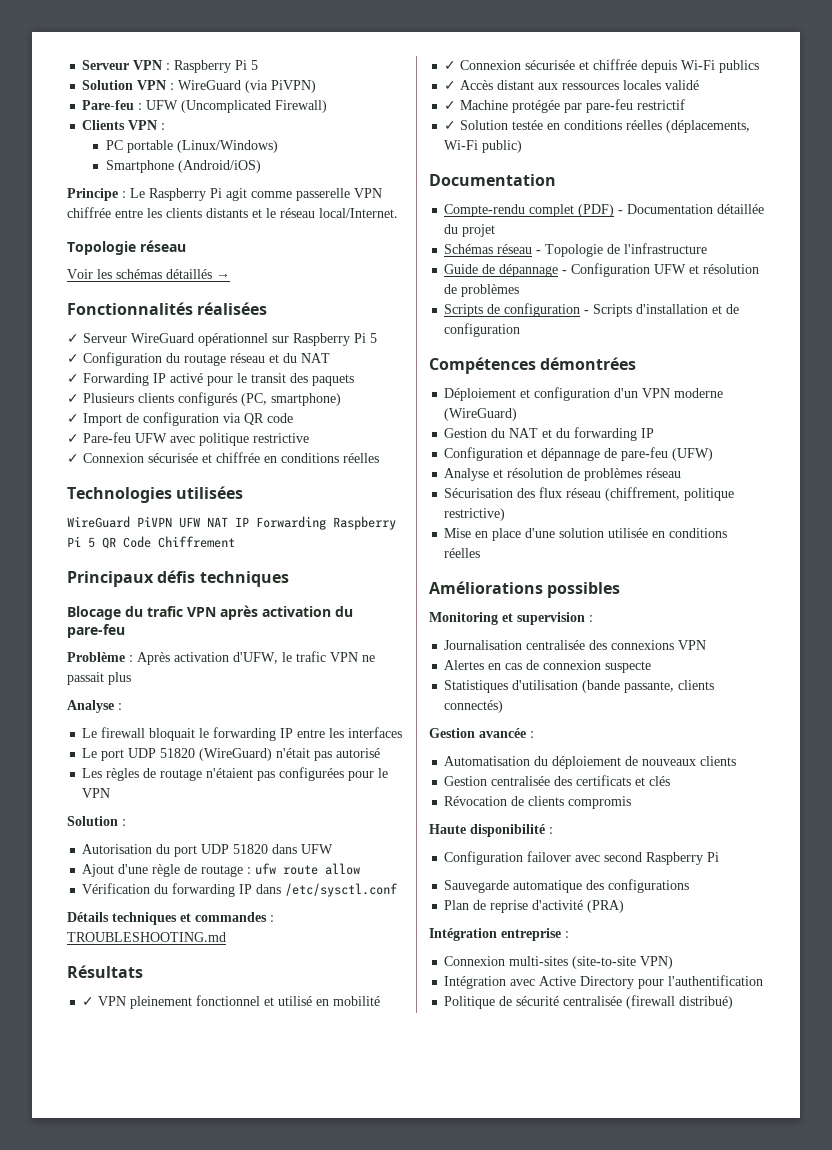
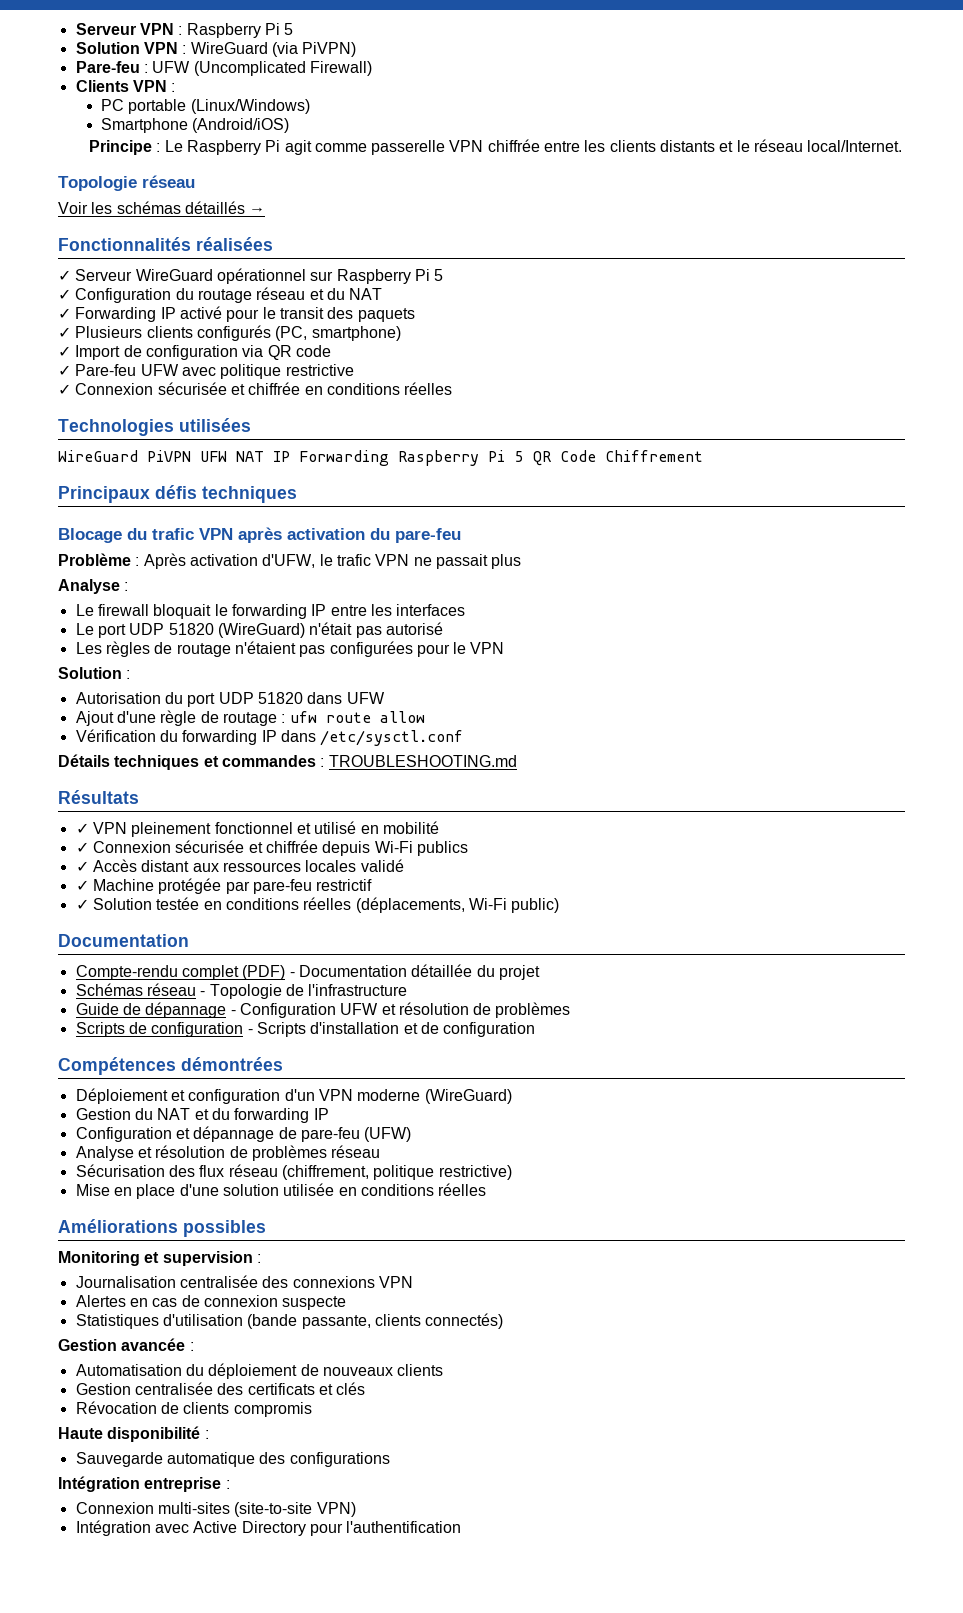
[444,851,720,865] // Configuration failover avec second Raspberry Pi -> (209, 1434) none
[444,900,625,913] // Plan de reprise d'activité (PRA) -> (390, 1459) none
[444,995,734,1009] // Politique de sécurité centralisée (firewall distribué) -> (462, 1527) none

